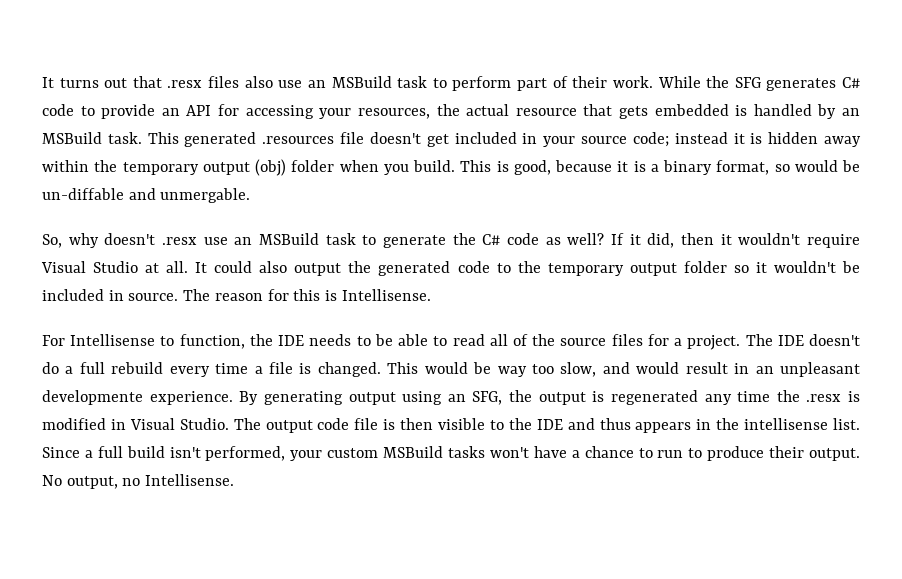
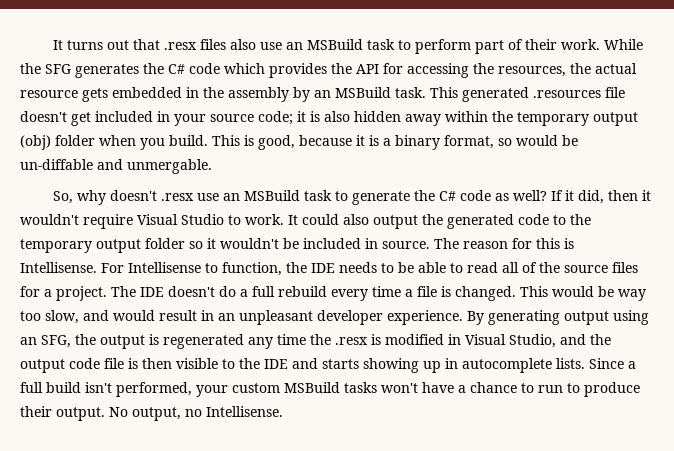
[841,77,860,88] [42,104,180,119] C# code to provide an -> [143,63,352,78] the C# code which provides the
[319,108,352,119] your -> [473,63,494,74] the
[583,104,613,116] that -> (78, 94) none
[735,104,812,116] is handled -> [186,87,289,102] in the assembly
[674,132,763,144] instead it is -> [297,111,350,122] it is also
[145,261,189,273] at all. -> [228,214,284,225] to work.
(431, 295) // -> (97, 267) none
[42,390,143,405] developmente -> [317,310,383,325] developer
[179,418,261,430] Studio. The -> [509,334,611,348] Studio, and the
[599,418,860,433] thus appears in the intellisense list. -> [322,358,585,373] starts showing up in autocomplete lists.

